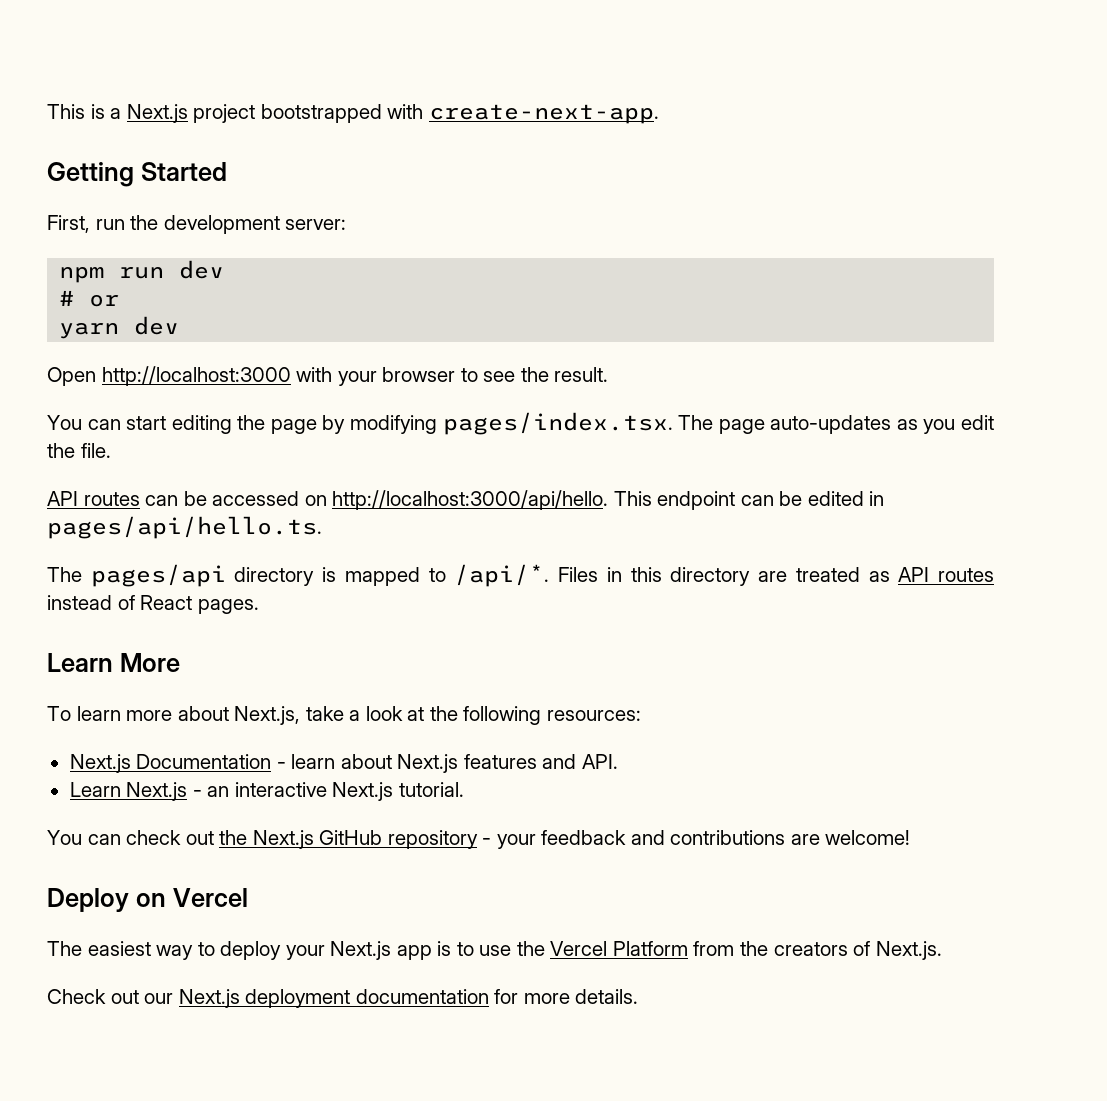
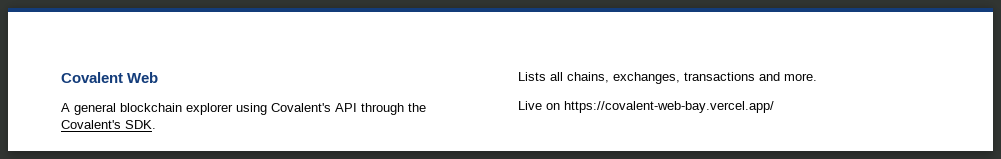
[47,104,659,124] [47,162,227,187] [47,215,347,234] [59,260,225,283] [59,290,120,307] [59,316,180,339] [47,366,609,386] [47,412,994,435] [47,443,111,458] [47,490,885,510] [47,516,322,539] [47,564,995,587] [47,595,259,614] [47,653,180,672] [47,706,641,725] [69,754,618,773] [69,782,464,801] [47,830,911,849] [47,888,248,912] [47,941,942,960] [47,989,639,1008] This is a Next.js project bootstrapped with create-next-app. // Getting Started // First, run the development server: // npm run dev // # or // yarn dev // Open http://localhost:3000 with your browser to see the result. // You can start editing the page by modifying pages/index.tsx. The page auto-updates as you edit the file. // API routes can be accessed on http://localhost:3000/api/hello. This endpoint can be edited in pages/api/hello.ts. // The pages/api directory is mapped to /api/*. Files in this directory are treated as API routes instead of React pages. // Learn More // To learn more about Next.js, take a look at the following resources: // Next.js Documentation - learn about Next.js features and API. // Learn Next.js - an interactive Next.js tutorial. // You can check out the Next.js GitHub repository - your feedback and contributions are welcome! // Deploy on Vercel // The easiest way to deploy your Next.js app is to use the Vercel Platform from the creators of Next.js. // Check out our Next.js deployment documentation for more details. -> [61,72,159,83] [61,103,426,115] [61,120,156,129] [518,72,817,84] [518,101,774,113] Covalent Web // A general blockchain explorer using Covalent's API through the Covalent's SDK. // Lists all chains, exchanges, transactions and more. // Live on https://covalent-web-bay.vercel.app/

